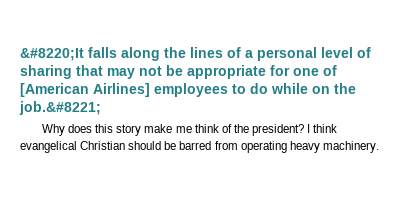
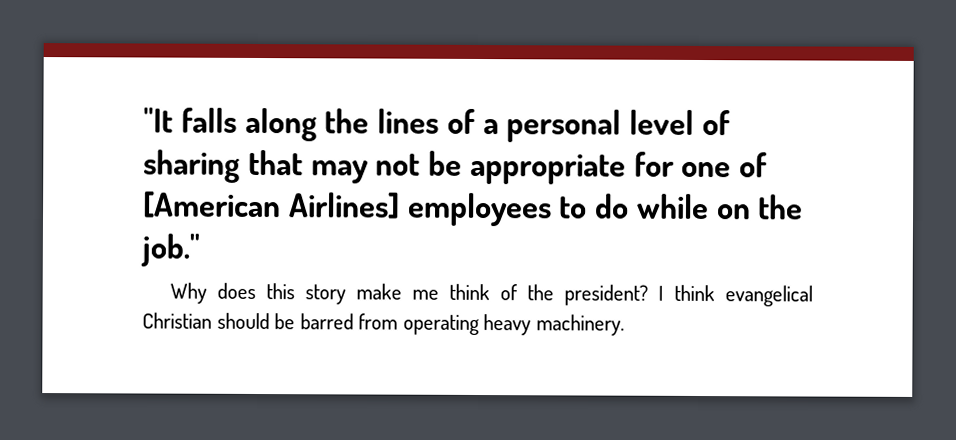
[20,48,84,61] &#8220;It -> [143,107,173,133] "It
[19,101,101,115] job.&#8221; -> [140,233,200,267] job."

